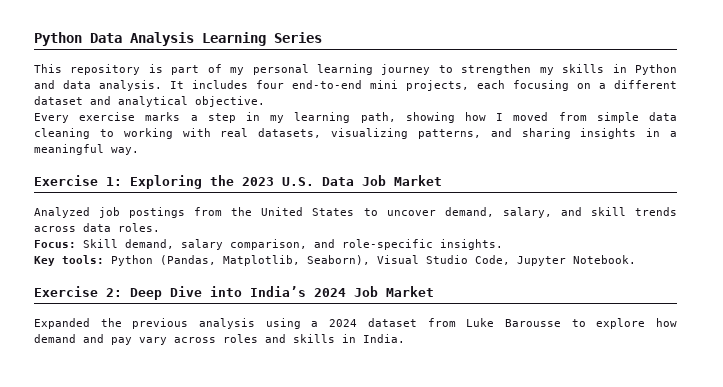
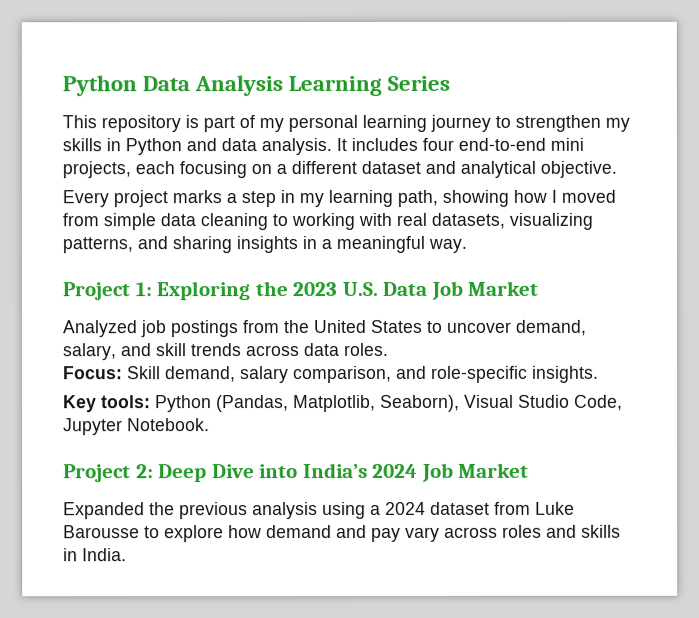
[79,112,136,121] exercise -> [113,190,168,208] project
[34,175,98,186] Exercise -> [62,282,130,301] Project
[34,286,98,297] Exercise -> [63,464,131,483] Project

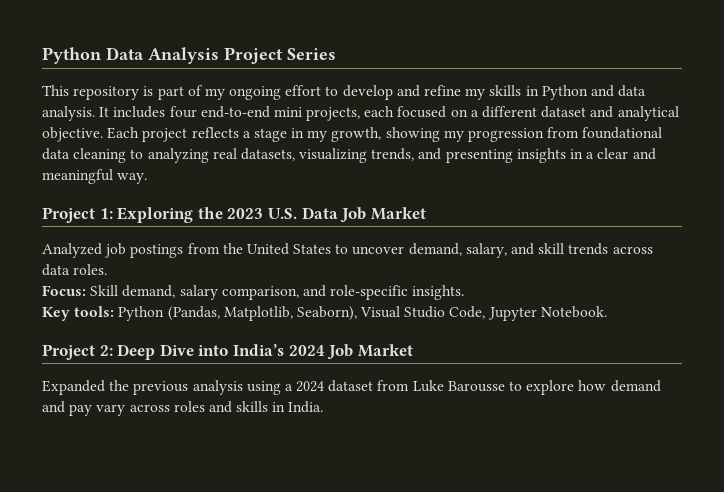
[288,75,383,97] Learning -> [224,47,283,64] Project
[288,114,601,133] personal learning journey to strengthen -> [229,85,462,100] ongoing effort to develop and refine
[179,161,247,179] focusing -> [397,106,447,118] focused
[62,189,616,208] [62,213,156,231] // Every project marks a step in my learning path, showing how I moved from simple -> [107,127,663,142] Each project reflects a stage in my growth, showing my progression from foundational
[291,212,392,231] working with -> [147,148,209,163] analyzing
[62,236,232,254] patterns, and sharing -> [371,148,513,163] trends, and presenting
(332, 244) none -> [597,148,656,160] clear and

